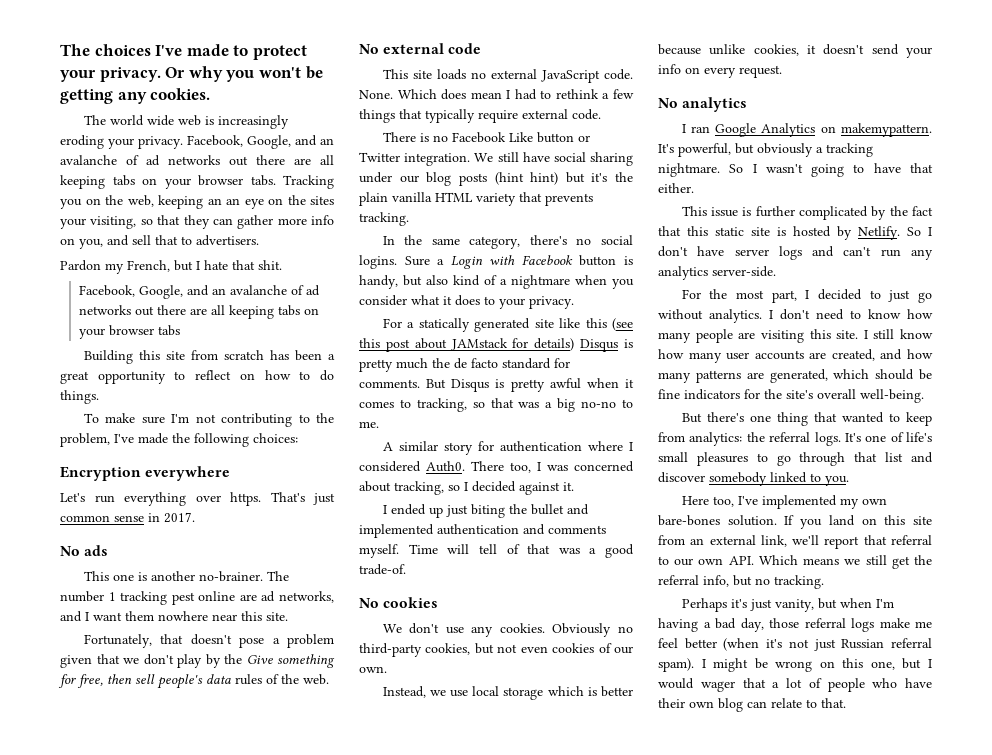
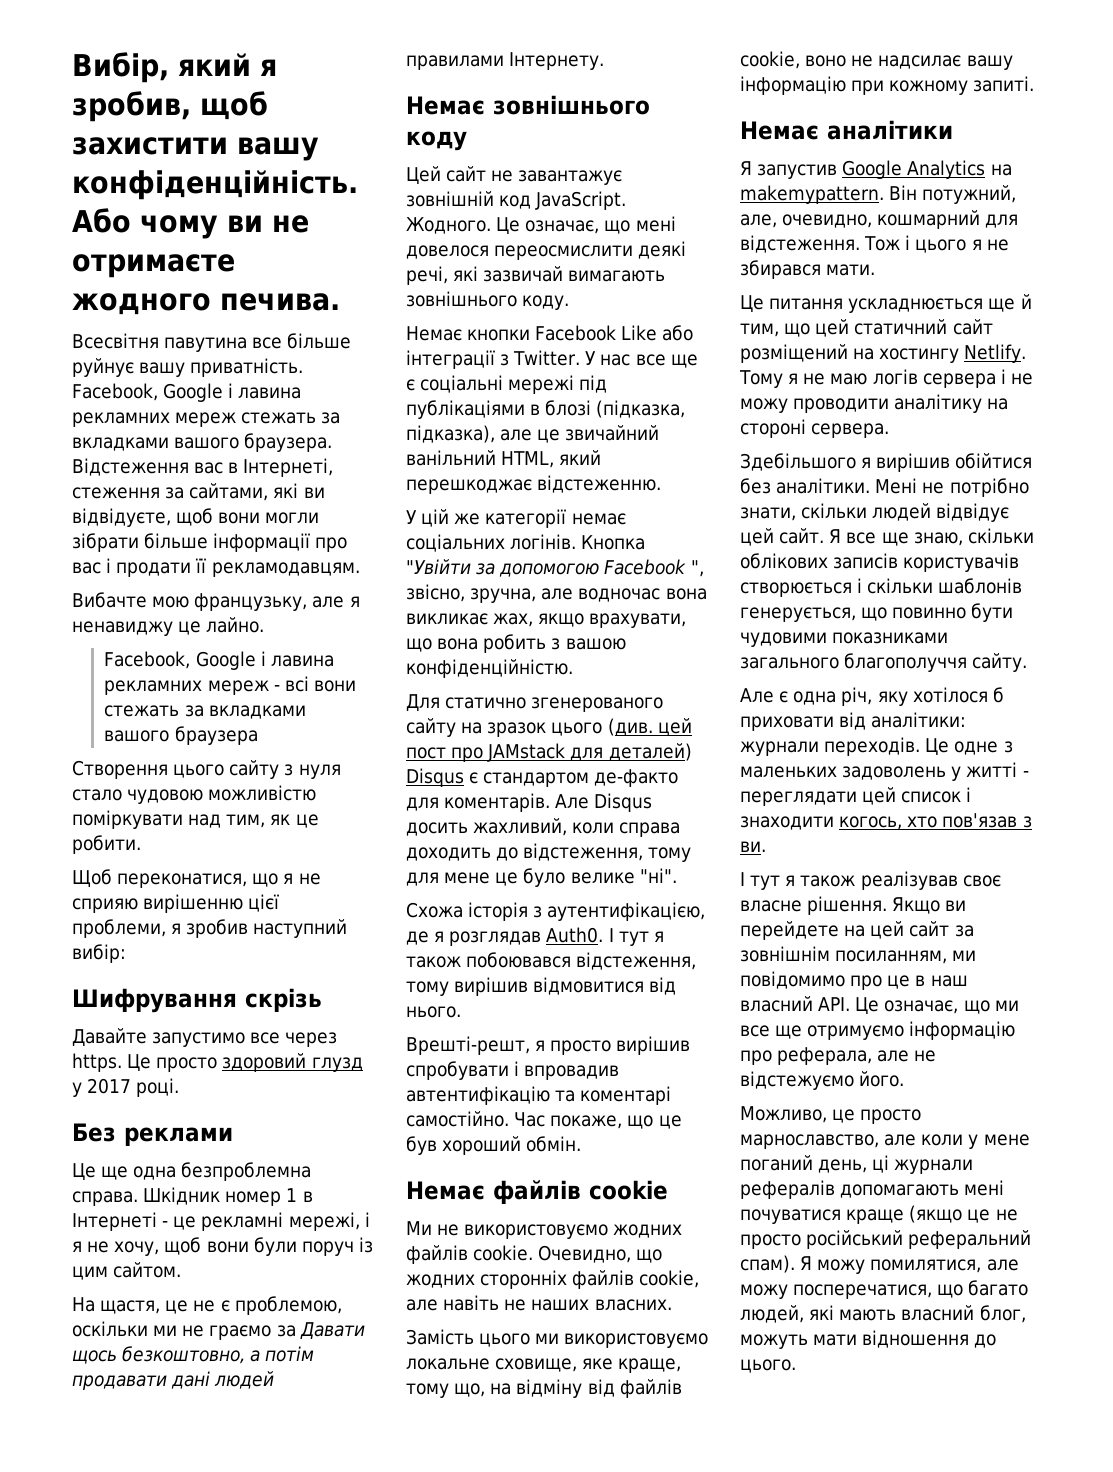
[60,44,307,60] [60,66,323,82] [60,88,211,104] [83,115,289,129] [60,135,334,149] [60,155,334,166] [60,175,334,189] [60,195,334,209] [60,215,334,229] [60,235,259,249] [60,260,282,274] [78,285,320,299] [78,305,319,319] [78,325,180,339] [83,350,335,364] [60,370,335,384] [60,390,99,404] [83,413,334,427] [60,433,298,447] [60,466,231,481] [60,492,335,506] [60,512,195,523] [60,545,109,556] [83,571,289,582] [60,591,335,605] [60,611,288,622] [83,634,334,648] [60,654,335,668] [58,674,329,689] [359,43,482,54] [382,69,633,83] [359,89,634,100] [359,109,601,123] [382,132,590,143] [359,152,633,166] [359,172,633,186] [359,192,593,206] [359,212,409,226] [382,235,633,249] [359,255,633,269] [359,275,634,289] [359,295,574,309] [382,318,633,332] [359,338,633,352] [359,358,570,372] [359,378,634,392] [359,398,633,412] [359,421,379,428] [382,441,633,455] [359,461,634,473] [359,481,574,495] [382,504,589,518] [359,524,606,538] [359,544,634,558] [359,564,406,575] [359,597,439,608] [382,623,633,637] [359,643,633,657] [359,666,387,673] [382,686,633,700] [658,44,932,58] [658,64,782,78] [658,97,748,112] [681,123,932,137] [658,143,873,157] [658,163,933,177] [658,183,694,193] [681,206,933,220] [658,226,932,240] [658,246,933,260] [658,266,776,280] [681,289,932,303] [658,309,933,323] [658,329,933,343] [658,349,933,363] [658,369,932,383] [658,389,924,403] [681,412,932,426] [658,432,932,446] [658,452,933,466] [658,472,849,486] [681,495,887,509] [658,515,932,529] [658,535,932,549] [658,555,932,569] [658,575,824,589] [681,598,894,612] [658,618,932,632] [658,638,932,651] [658,658,932,672] [658,678,932,692] [658,698,846,712] The choices I've made to protect your privacy. Or why you won't be getting any cookies. // The world wide web is increasingly eroding your privacy. Facebook, Google, and an avalanche of ad networks out there are all keeping tabs on your browser tabs. Tracking you on the web, keeping an an eye on the sites your visiting, so that they can gather more info on you, and sell that to advertisers. // Pardon my French, but I hate that shit. // Facebook, Google, and an avalanche of ad networks out there are all keeping tabs on your browser tabs // Building this site from scratch has been a great opportunity to reflect on how to do things. // To make sure I'm not contributing to the problem, I've made the following choices: // Encryption everywhere // Let's run everything over https. That's just common sense in 2017. // No ads // This one is another no-brainer. The number 1 tracking pest online are ad networks, and I want them nowhere near this site. // Fortunately, that doesn't pose a problem given that we don't play by the Give something for free, then sell people's data rules of the web. // No external code // This site loads no external JavaScript code. None. Which does mean I had to rethink a few things that typically require external code. // There is no Facebook Like button or Twitter integration. We still have social sharing under our blog posts (hint hint) but it's the plain vanilla HTML variety that prevents tracking. // In the same category, there's no social logins. Sure a Login with Facebook button is handy, but also kind of a nightmare when you consider what it does to your privacy. // For a statically generated site like this (see this post about JAMstack for details) Disqus is pretty much the de facto standard for comments. But Disqus is pretty awful when it comes to tracking, so that was a big no-no to me. // A similar story for authentication where I considered Auth0. There too, I was concerned about tracking, so I decided against it. // I ended up just biting the bullet and implemented authentication and comments myself. Time will tell of that was a good trade-of. // No cookies // We don't use any cookies. Obviously no third-party cookies, but not even cookies of our own. // Instead, we use local storage which is better because unlike cookies, it doesn't send your info on every request. // No analytics // I ran Google Analytics on makemypattern. It's powerful, but obviously a tracking nightmare. So I wasn't going to have that either. // This issue is further complicated by the fact that this static site is hosted by Netlify. So I don't have server logs and can't run any analytics server-side. // For the most part, I decided to just go without analytics. I don't need to know how many people are visiting this site. I still know how many user accounts are created, and how many patterns are generated, which should be fine indicators for the site's overall well-being. // But there's one thing that wanted to keep from analytics: the referral logs. It's one of life's small pleasures to go through that list and discover somebody linked to you. // Here too, I've implemented my own bare-bones solution. If you land on this site from an external link, we'll report that referral to our own API. Which means we still get the referral info, but no tracking. // Perhaps it's just vanity, but when I'm having a bad day, those referral logs make me feel better (when it's not just Russian referral spam). I might be wrong on this one, but I would wager that a lot of people who have their own blog can relate to that. -> [72,52,277,83] [72,91,268,122] [72,137,319,161] [72,170,358,200] [72,208,309,239] [72,254,235,278] [72,293,340,315] [72,333,352,352] [72,358,304,377] [72,383,302,402] [72,412,341,427] [72,433,333,452] [72,458,334,477] [72,483,325,501] [72,508,320,527] [72,533,348,552] [72,558,360,577] [72,592,360,611] [72,617,265,636] [104,651,334,670] [104,676,356,695] [104,705,306,719] [104,726,258,745] [72,760,341,779] [72,785,317,804] [72,810,319,829] [72,835,141,854] [72,869,321,888] [72,894,280,913] [72,919,348,938] [72,944,126,963] [72,988,322,1013] [72,1028,338,1047] [72,1053,363,1072] [72,1078,180,1097] [72,1123,233,1146] [72,1162,312,1181] [72,1187,313,1206] [72,1212,370,1231] [72,1237,373,1256] [72,1262,182,1280] [72,1296,342,1315] [72,1321,365,1340] [72,1346,315,1364] [72,1371,275,1390] [406,52,605,70] [406,95,650,115] [406,131,467,151] [406,166,623,185] [406,191,627,210] [406,216,676,234] [406,241,687,260] [406,266,666,285] [406,291,570,310] [406,325,694,341] [406,350,698,369] [406,375,608,394] [406,400,686,419] [406,425,660,443] [406,450,602,468] [406,475,662,494] [406,509,626,528] [406,534,646,552] [406,559,704,577] [406,584,707,603] [406,613,687,628] [406,634,626,653] [406,659,573,678] [406,694,664,712] [406,718,692,737] [406,743,692,762] [406,768,679,787] [406,793,653,812] [406,818,681,837] [406,843,692,862] [406,868,677,887] [406,902,706,921] [406,927,664,946] [406,952,697,970] [406,977,677,996] [406,1006,461,1018] [406,1036,691,1055] [406,1061,620,1080] [406,1086,672,1105] [406,1111,682,1129] [406,1136,582,1155] [406,1180,668,1204] [406,1221,683,1239] [406,1245,663,1264] [406,1270,700,1289] [406,1295,672,1311] [406,1329,709,1348] [406,1358,682,1373] [406,1379,682,1398] [740,51,1013,70] [740,76,1035,95] [740,120,953,140] [740,160,1012,179] [740,185,1017,204] [740,210,1019,229] [740,235,1009,253] [740,260,876,279] [740,294,1032,313] [740,319,993,337] [740,344,1027,363] [739,369,1033,388] [740,394,1009,413] [740,419,890,438] [740,453,1033,472] [740,478,1029,497] [740,503,1010,522] [740,528,1034,546] [740,553,1020,572] [740,578,1023,597] [740,603,1014,622] [740,632,949,647] [740,653,1028,672] [740,687,1004,706] [740,712,967,731] [740,737,1013,756] [740,762,1029,781] [740,787,972,806] [740,813,1032,830] [740,841,766,852] [740,871,1001,890] [740,896,967,915] [740,921,974,940] [740,946,977,964] [740,971,968,990] [740,996,1019,1014] [740,1021,1016,1040] [740,1047,937,1065] [740,1071,905,1090] [740,1106,922,1124] [740,1134,1030,1149] [740,1155,974,1174] [740,1180,1005,1199] [740,1205,1018,1224] [740,1230,1032,1249] [740,1255,1019,1274] [740,1280,1029,1299] [740,1305,1026,1323] [740,1330,997,1349] [740,1359,796,1373] Вибір, який я зробив, щоб захистити вашу конфіденційність. Або чому ви не отримаєте жодного печива. // Всесвітня павутина все більше руйнує вашу приватність. Facebook, Google і лавина рекламних мереж стежать за вкладками вашого браузера. Відстеження вас в Інтернеті, стеження за сайтами, які ви відвідуєте, щоб вони могли зібрати більше інформації про вас і продати її рекламодавцям. // Вибачте мою французьку, але я ненавиджу це лайно. // Facebook, Google і лавина рекламних мереж - всі вони стежать за вкладками вашого браузера // Створення цього сайту з нуля стало чудовою можливістю поміркувати над тим, як це робити. // Щоб переконатися, що я не сприяю вирішенню цієї проблеми, я зробив наступний вибір: // Шифрування скрізь // Давайте запустимо все через https. Це просто здоровий глузд у 2017 році. // Без реклами // Це ще одна безпроблемна справа. Шкідник номер 1 в Інтернеті - це рекламні мережі, і я не хочу, щоб вони були поруч із цим сайтом. // На щастя, це не є проблемою, оскільки ми не граємо за Давати щось безкоштовно, а потім продавати дані людей правилами Інтернету. // Немає зовнішнього коду // Цей сайт не завантажує зовнішній код JavaScript. Жодного. Це означає, що мені довелося переосмислити деякі речі, які зазвичай вимагають зовнішнього коду. // Немає кнопки Facebook Like або інтеграції з Twitter. У нас все ще є соціальні мережі під публікаціями в блозі (підказка, підказка), але це звичайний ванільний HTML, який перешкоджає відстеженню. // У цій же категорії немає соціальних логінів. Кнопка "Увійти за допомогою Facebook ", звісно, зручна, але водночас вона викликає жах, якщо врахувати, що вона робить з вашою конфіденційністю. // Для статично згенерованого сайту на зразок цього (див. цей пост про JAMstack для деталей) Disqus є стандартом де-факто для коментарів. Але Disqus досить жахливий, коли справа доходить до відстеження, тому для мене це було велике "ні". // Схожа історія з аутентифікацією, де я розглядав Auth0. І тут я також побоювався відстеження, тому вирішив відмовитися від нього. // Врешті-решт, я просто вирішив спробувати і впровадив автентифікацію та коментарі самостійно. Час покаже, що це був хороший обмін. // Немає файлів cookie // Ми не використовуємо жодних файлів cookie. Очевидно, що жодних сторонніх файлів cookie, але навіть не наших власних. // Замість цього ми використовуємо локальне сховище, яке краще, тому що, на відміну від файлів cookie, воно не надсилає вашу інформацію при кожному запиті. // Немає аналітики // Я запустив Google Analytics на makemypattern. Він потужний, але, очевидно, кошмарний для відстеження. Тож і цього я не збирався мати. // Це питання ускладнюється ще й тим, що цей статичний сайт розміщений на хостингу Netlify. Тому я не маю логів сервера і не можу проводити аналітику на стороні сервера. // Здебільшого я вирішив обійтися без аналітики. Мені не потрібно знати, скільки людей відвідує цей сайт. Я все ще знаю, скільки облікових записів користувачів створюється і скільки шаблонів генерується, що повинно бути чудовими показниками загального благополуччя сайту. // Але є одна річ, яку хотілося б приховати від аналітики: журнали переходів. Це одне з маленьких задоволень у житті - переглядати цей список і знаходити когось, хто пов'язав з ви. // І тут я також реалізував своє власне рішення. Якщо ви перейдете на цей сайт за зовнішнім посиланням, ми повідомимо про це в наш власний API. Це означає, що ми все ще отримуємо інформацію про реферала, але не відстежуємо його. // Можливо, це просто марнославство, але коли у мене поганий день, ці журнали рефералів допомагають мені почуватися краще (якщо це не просто російський реферальний спам). Я можу помилятися, але можу посперечатися, що багато людей, які мають власний блог, можуть мати відношення до цього.

